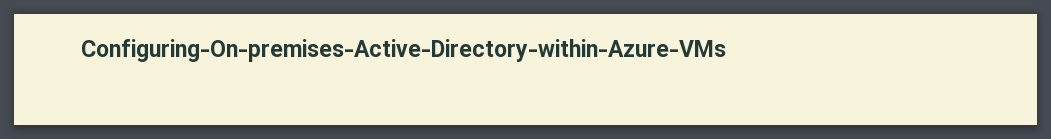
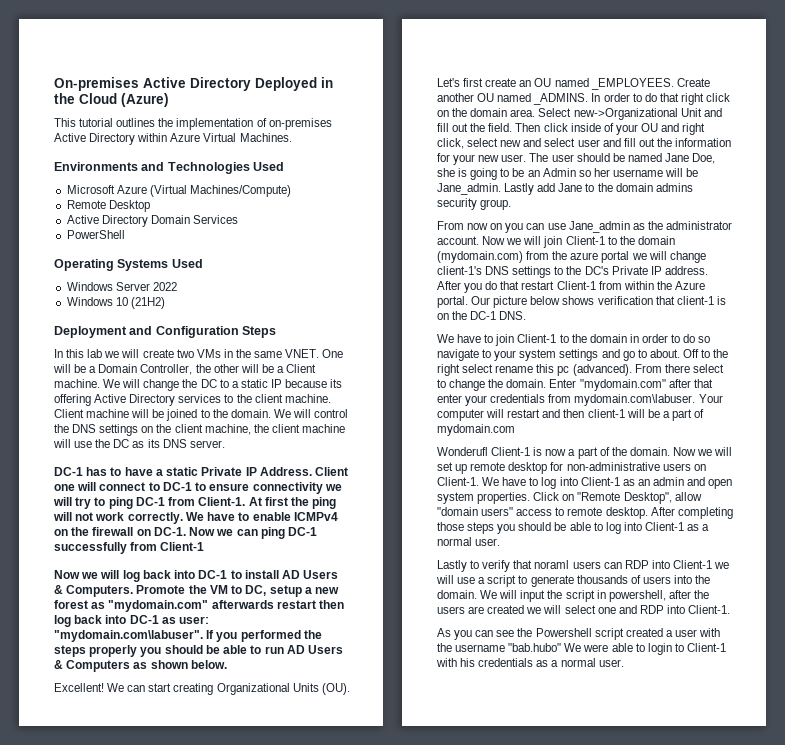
[81,39,726,62] Configuring-On-premises-Active-Directory-within-Azure-VMs -> [54,77,333,91] [54,93,169,107] [54,118,332,130] [54,133,292,145] [54,162,285,174] [66,185,291,197] [66,200,150,212] [66,215,238,227] [66,230,125,239] [54,259,203,271] [66,282,177,291] [66,297,165,309] [54,326,277,338] [54,349,344,358] [53,364,317,375] [54,379,343,391] [54,394,331,406] [54,409,349,421] [54,424,345,436] [53,439,225,448] [54,467,349,476] [54,482,342,494] [53,497,337,509] [53,512,338,524] [54,527,318,539] [54,542,205,554] [54,570,339,582] [54,585,340,597] [54,600,345,612] [54,615,210,627] [54,630,322,642] [54,645,344,657] [54,660,227,672] [54,683,350,695] [437,78,710,90] [437,93,731,105] [437,108,722,120] [437,123,706,135] [437,138,732,149] [437,153,716,165] [437,168,699,180] [437,183,693,195] [437,198,512,210] [437,221,732,233] [437,236,675,248] [437,251,706,263] [437,266,708,278] [437,281,705,293] [437,296,726,308] [437,311,527,320] [437,334,711,346] [437,349,729,361] [437,364,724,376] [437,379,713,391] [437,394,723,406] [437,409,705,421] [437,424,515,436] [437,447,733,459] [437,462,706,474] [437,477,733,489] [437,492,702,504] [437,507,733,519] [437,522,710,534] [437,537,501,546] [437,560,730,572] [436,575,711,587] [437,590,709,602] [437,605,731,614] [437,628,721,640] [437,643,726,655] [436,658,624,667] On-premises Active Directory Deployed in the Cloud (Azure) // This tutorial outlines the implementation of on-premises Active Directory within Azure Virtual Machines. // Environments and Technologies Used // Microsoft Azure (Virtual Machines/Compute) // Remote Desktop // Active Directory Domain Services // PowerShell // Operating Systems Used // Windows Server 2022 // Windows 10 (21H2) // Deployment and Configuration Steps // In this lab we will create two VMs in the same VNET. One will be a Domain Controller, the other will be a Client machine. We will change the DC to a static IP because its offering Active Directory services to the client machine. Client machine will be joined to the domain. We will control the DNS settings on the client machine, the client machine will use the DC as its DNS server. // DC-1 has to have a static Private IP Address. Client one will connect to DC-1 to ensure connectivity we will try to ping DC-1 from Client-1. At first the ping will not work correctly. We have to enable ICMPv4 on the firewall on DC-1. Now we can ping DC-1 successfully from Client-1 // Now we will log back into DC-1 to install AD Users & Computers. Promote the VM to DC, setup a new forest as "mydomain.com" afterwards restart then log back into DC-1 as user: "mydomain.com\labuser". If you performed the steps properly you should be able to run AD Users & Computers as shown below. // Excellent! We can start creating Organizational Units (OU). Let's first create an OU named _EMPLOYEES. Create another OU named _ADMINS. In order to do that right click on the domain area. Select new->Organizational Unit and fill out the field. Then click inside of your OU and right click, select new and select user and fill out the information for your new user. The user should be named Jane Doe, she is going to be an Admin so her username will be Jane_admin. Lastly add Jane to the domain admins security group. // From now on you can use Jane_admin as the administrator account. Now we will join Client-1 to the domain (mydomain.com) from the azure portal we will change client-1's DNS settings to the DC's Private IP address. After you do that restart Client-1 from within the Azure portal. Our picture below shows verification that client-1 is on the DC-1 DNS. // We have to join Client-1 to the domain in order to do so navigate to your system settings and go to about. Off to the right select rename this pc (advanced). From there select to change the domain. Enter "mydomain.com" after that enter your credentials from mydomain.com\labuser. Your computer will restart and then client-1 will be a part of mydomain.com // Wonderufl Client-1 is now a part of the domain. Now we will set up remote desktop for non-administrative users on Client-1. We have to log into Client-1 as an admin and open system properties. Click on "Remote Desktop", allow "domain users" access to remote desktop. After completing those steps you should be able to log into Client-1 as a normal user. // Lastly to verify that noraml users can RDP into Client-1 we will use a script to generate thousands of users into the domain. We will input the script in powershell, after the users are created we will select one and RDP into Client-1. // As you can see the Powershell script created a user with the username "bab.hubo" We were able to login to Client-1 with his credentials as a normal user.

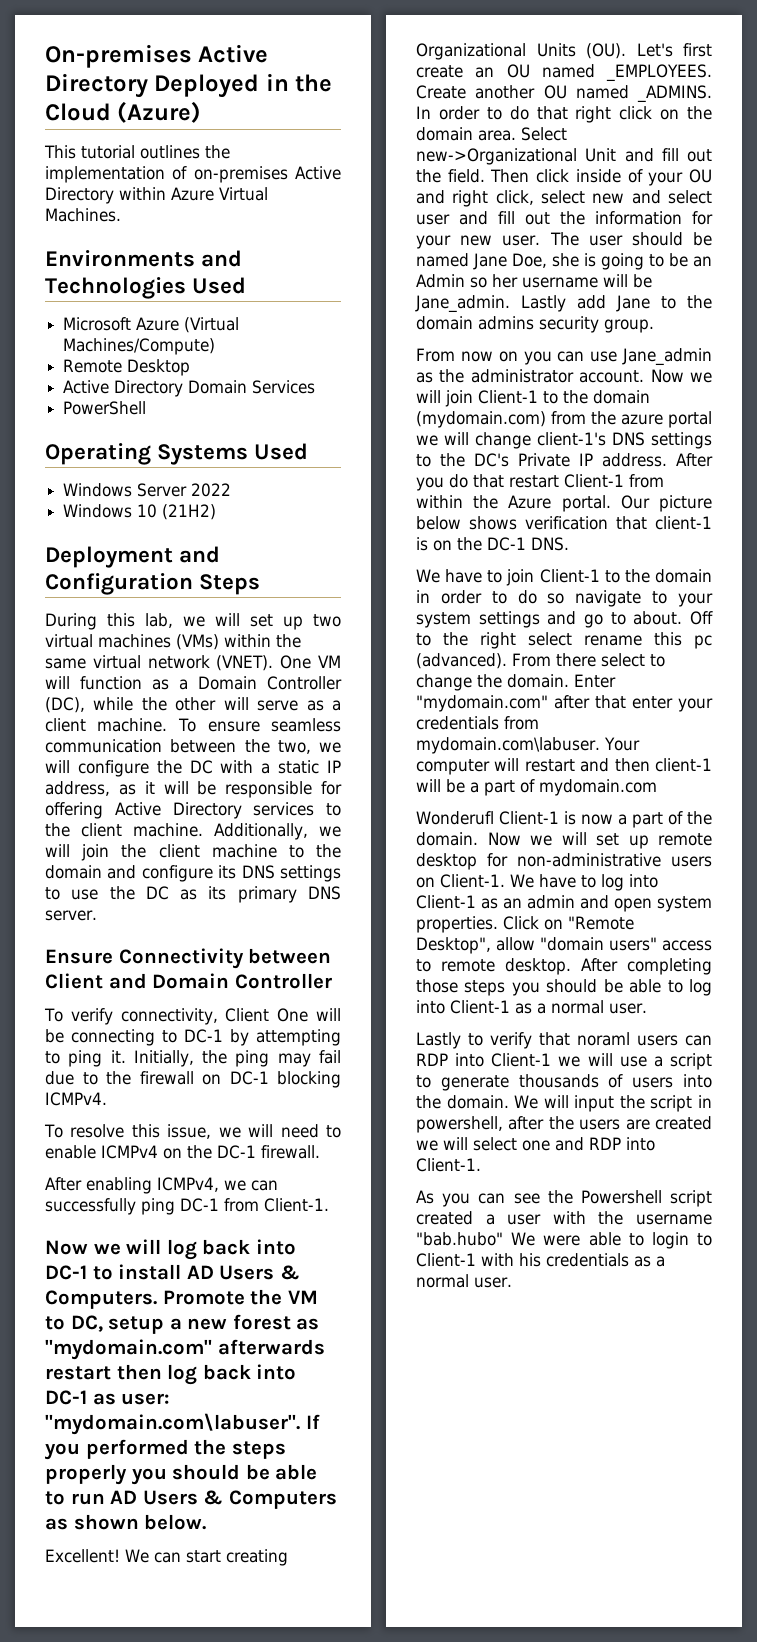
[54,349,344,358] [53,364,317,375] [54,379,229,391] In this lab we will create two VMs in the same VNET. One will be a Domain Controller, the other will be a Client machine. We will change the DC to -> [45,613,341,630] [45,634,301,650] [45,655,342,671] [45,676,342,690] [45,697,341,713] [45,718,341,732] [45,739,341,754] [45,760,254,777] During this lab, we will set up two virtual machines (VMs) within the same virtual network (VNET). One VM will function as a Domain Controller (DC), while the other will serve as a client machine. To ensure seamless communication between the two, we will configure the DC with
[285,379,343,388] because its -> [45,781,342,798] address, as it will be responsible for
[54,409,349,421] [54,424,345,436] [53,439,71,448] Client machine will be joined to the domain. We will control the DNS settings on the client machine, the client machine will -> [214,823,341,840] [45,844,341,861] [45,865,341,882] [45,887,60,900] Additionally, we will join the client machine to the domain and configure its DNS settings to
(160, 443) none -> [237,886,297,903] primary
[54,467,349,476] [54,482,342,494] [53,497,337,509] [53,512,236,524] DC-1 has to have a static Private IP Address. Client one will connect to DC-1 to ensure connectivity we will try to ping DC-1 from Client-1. At first the ping will not work correctly. We have -> [45,948,332,969] [45,973,332,989] [44,1008,341,1025] [45,1029,341,1046] [45,1050,341,1067] [45,1071,341,1088] [45,1092,107,1106] [44,1124,319,1139] Ensure Connectivity between Client and Domain Controller // To verify connectivity, Client One will be connecting to DC-1 by attempting to ping it. Initially, the ping may fail due to the firewall on DC-1 blocking ICMPv4. // To resolve this issue, we will need
[92,527,216,536] firewall on DC-1. Now -> [217,1145,320,1159] [45,1177,219,1194] DC-1 firewall. // After enabling ICMPv4,
[260,527,318,539] [54,542,205,554] ping DC-1 successfully from Client-1 -> [45,1198,329,1215] successfully ping DC-1 from Client-1.

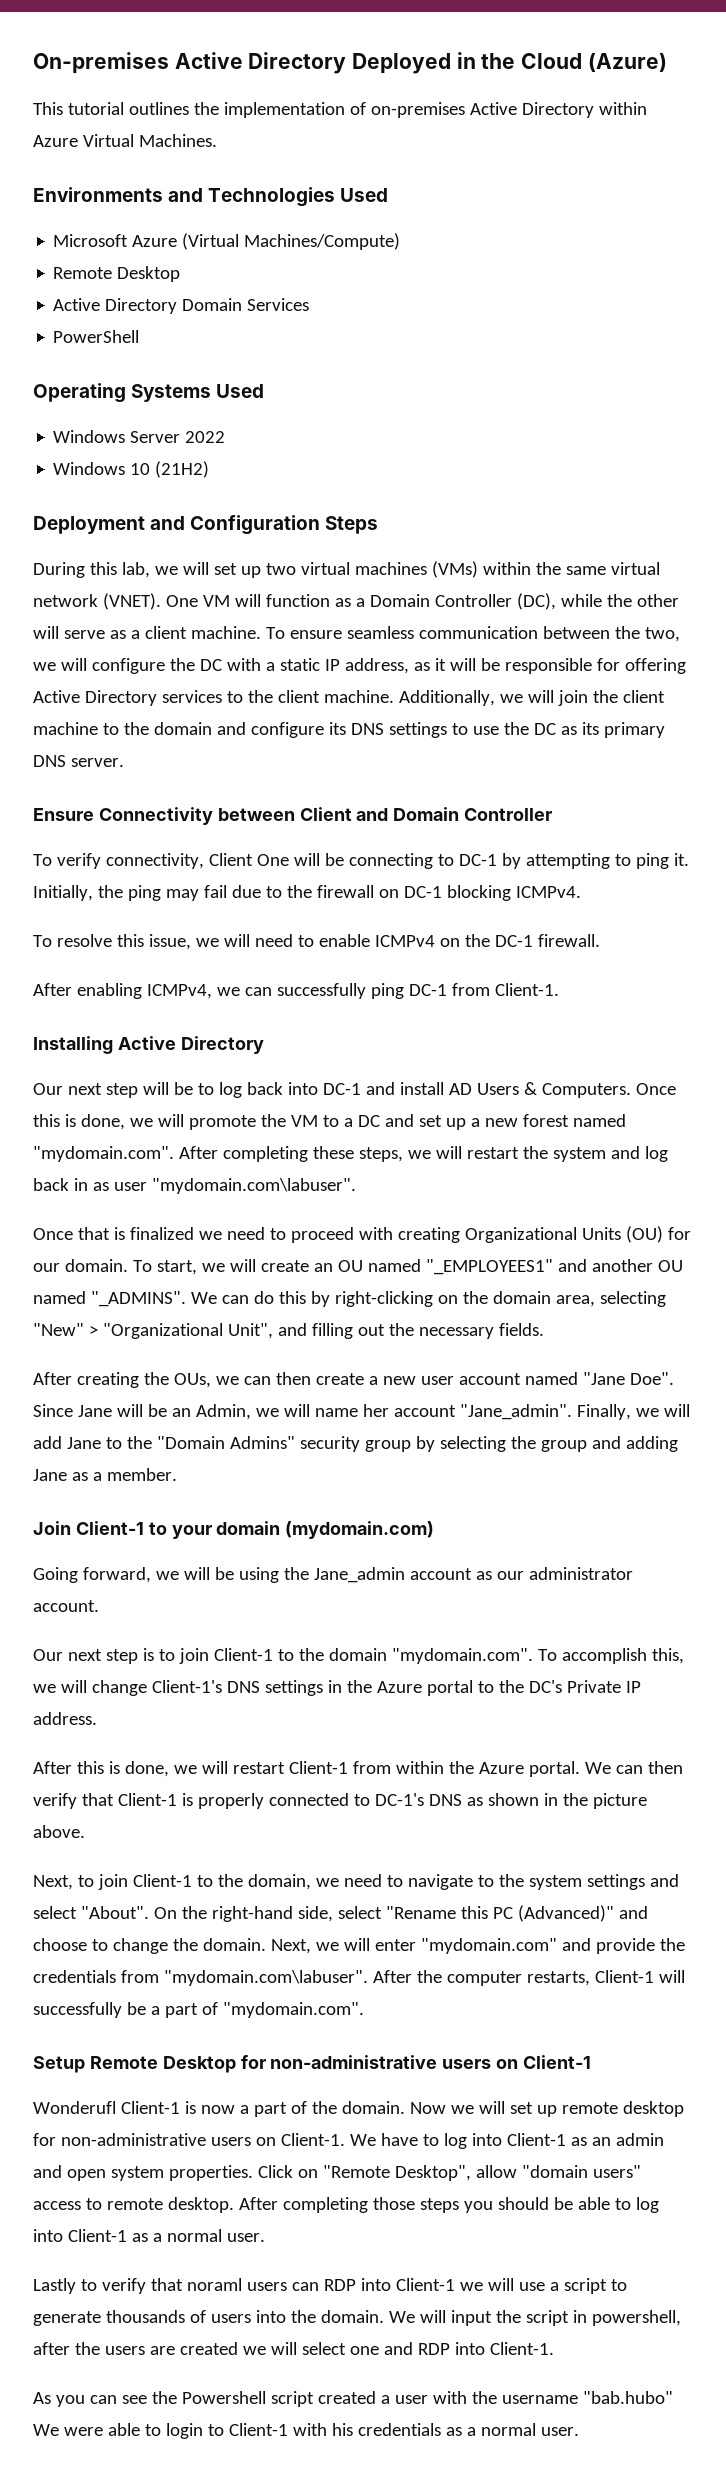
[45,1239,296,1260] [45,1265,113,1280] Now we will log back into DC-1 to -> [33,1036,264,1054] [33,1082,395,1098] Installing Active Directory // Our next step will be to log back into DC-1 and
[162,1289,318,1305] [45,1314,320,1334] [45,1339,325,1360] [45,1364,297,1385] [45,1390,171,1405] [45,1413,320,1435] [45,1439,286,1460] [45,1464,318,1485] [45,1490,337,1509] [45,1514,207,1530] [45,1549,288,1566] [416,43,712,60] Promote the VM to DC, setup a new forest as "mydomain.com" afterwards restart then log back into DC-1 as user: "mydomain.com\labuser". If you performed the steps properly you should be able to run AD Users & Computers as shown below. // Excellent! We can start creating Organizational Units (OU). Let's first -> [635,1083,676,1095] [33,1114,626,1130] [33,1146,668,1162] [33,1178,356,1194] [33,1226,691,1243] [33,1259,256,1275] Once this is done, we will promote the VM to a DC and set up a new forest named "mydomain.com". After completing these steps, we will restart the system and log back in as user "mydomain.com\labuser". // Once that is finalized we need to proceed with creating Organizational Units (OU) for our domain. To start, we will
[606,64,713,82] [416,85,466,99] _EMPLOYEES. Create -> [425,1259,587,1275] "_EMPLOYEES1" and
[637,85,712,103] [416,106,712,123] [416,127,567,141] [416,148,712,165] [416,169,712,186] [416,190,712,207] [416,211,713,225] [416,232,712,249] [416,253,712,270] [416,274,652,288] [415,295,712,313] [416,316,654,333] [416,348,712,366] [416,369,712,383] [416,390,650,407] [416,411,712,428] _ADMINS. In order to do that right click on the domain area. Select new->Organizational Unit and fill out the field. Then click inside of your OU and right click, select new and select user and fill out the information for your new user. The user should be named Jane Doe, she is going to be an Admin so her username will be Jane_admin. Lastly add Jane to the domain admins security group. // From now on you can use Jane_admin as the administrator account. Now we will join Client-1 to the domain (mydomain.com) from the azure portal -> [90,1291,666,1307] [33,1323,544,1339] [33,1372,674,1388] [33,1404,690,1420] [33,1436,678,1452] [33,1468,177,1481] [33,1521,435,1539] [33,1567,633,1583] [33,1600,99,1612] [33,1648,684,1664] "_ADMINS". We can do this by right-clicking on the domain area, selecting "New" > "Organizational Unit", and filling out the necessary fields. // After creating the OUs, we can then create a new user account named "Jane Doe". Since Jane will be an Admin, we will name her account "Jane_admin". Finally, we will add Jane to the "Domain Admins" security group by selecting the group and adding Jane as a member. // Join Client-1 to your domain (mydomain.com) // Going forward, we will be using the Jane_admin account as our administrator account. // Our next step is to join Client-1 to the domain "mydomain.com". To accomplish this,
[537,432,712,449] client-1's DNS settings -> [151,1680,473,1696] Client-1's DNS settings in the Azure portal
[676,453,713,467] [416,474,504,491] After you do that -> [33,1761,228,1777] // After this is done, we will
[620,495,712,512] [416,516,712,530] [416,537,569,551] [416,569,712,586] [416,590,565,604] Our picture below shows verification that client-1 is on the DC-1 DNS. // We have to join Client-1 to the domain in order to do so -> [584,1761,683,1774] [33,1793,647,1809] [33,1825,85,1838] [33,1874,403,1890] We can then verify that Client-1 is properly connected to DC-1's DNS as shown in the picture above. // Next, to join Client-1 to the domain, we need to
[678,593,713,607] your -> [498,1874,524,1887] the
[584,611,713,628] [416,632,712,649] [416,653,665,669] [416,674,616,691] [416,695,713,712] [416,716,539,730] [416,737,640,754] [416,758,712,775] [416,779,657,796] go to about. Off to the right select rename this pc (advanced). From there select to change the domain. Enter "mydomain.com" after that enter your credentials from mydomain.com\labuser. Your computer will restart and then client-1 will be a part of mydomain.com -> [33,1905,648,1922] [33,1938,685,1954] [33,1970,685,1986] [33,2002,364,2018] [33,2055,592,2073] select "About". On the right-hand side, select "Rename this PC (Advanced)" and choose to change the domain. Next, we will enter "mydomain.com" and provide the credentials from "mydomain.com\labuser". After the computer restarts, Client-1 will successfully be a part of "mydomain.com". // Setup Remote Desktop for non-administrative users on Client-1

